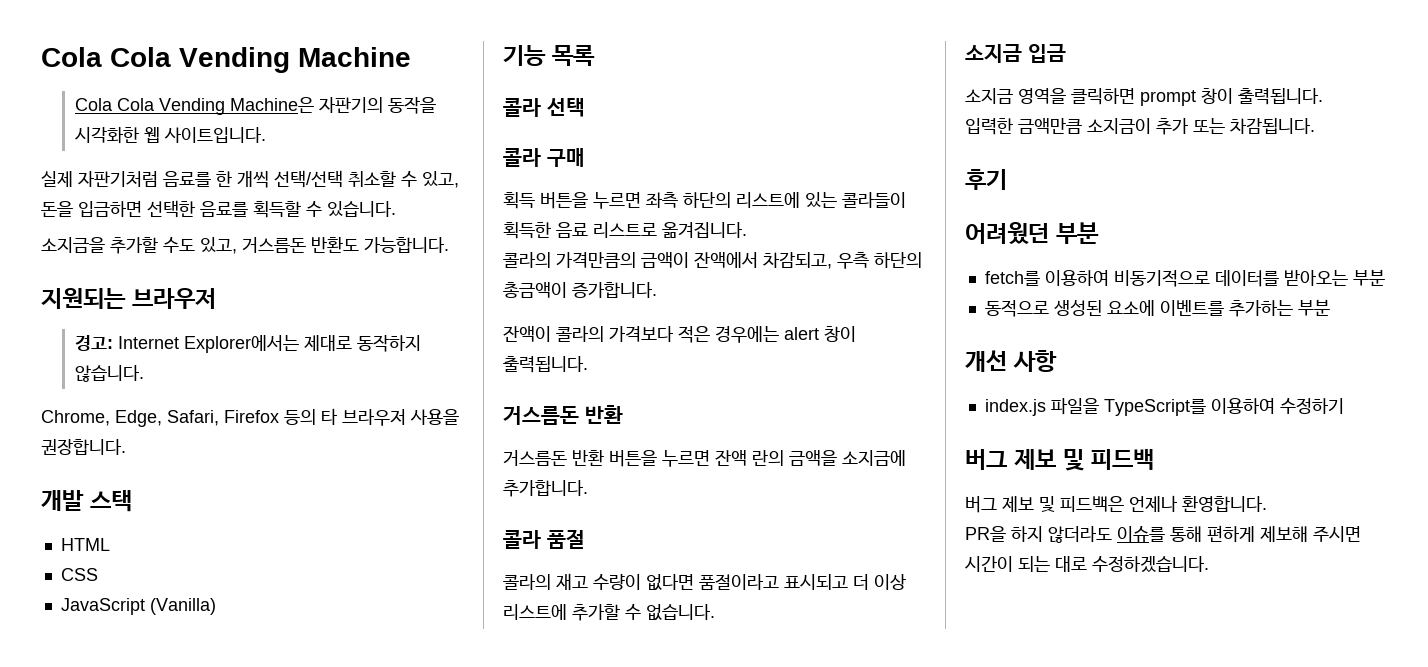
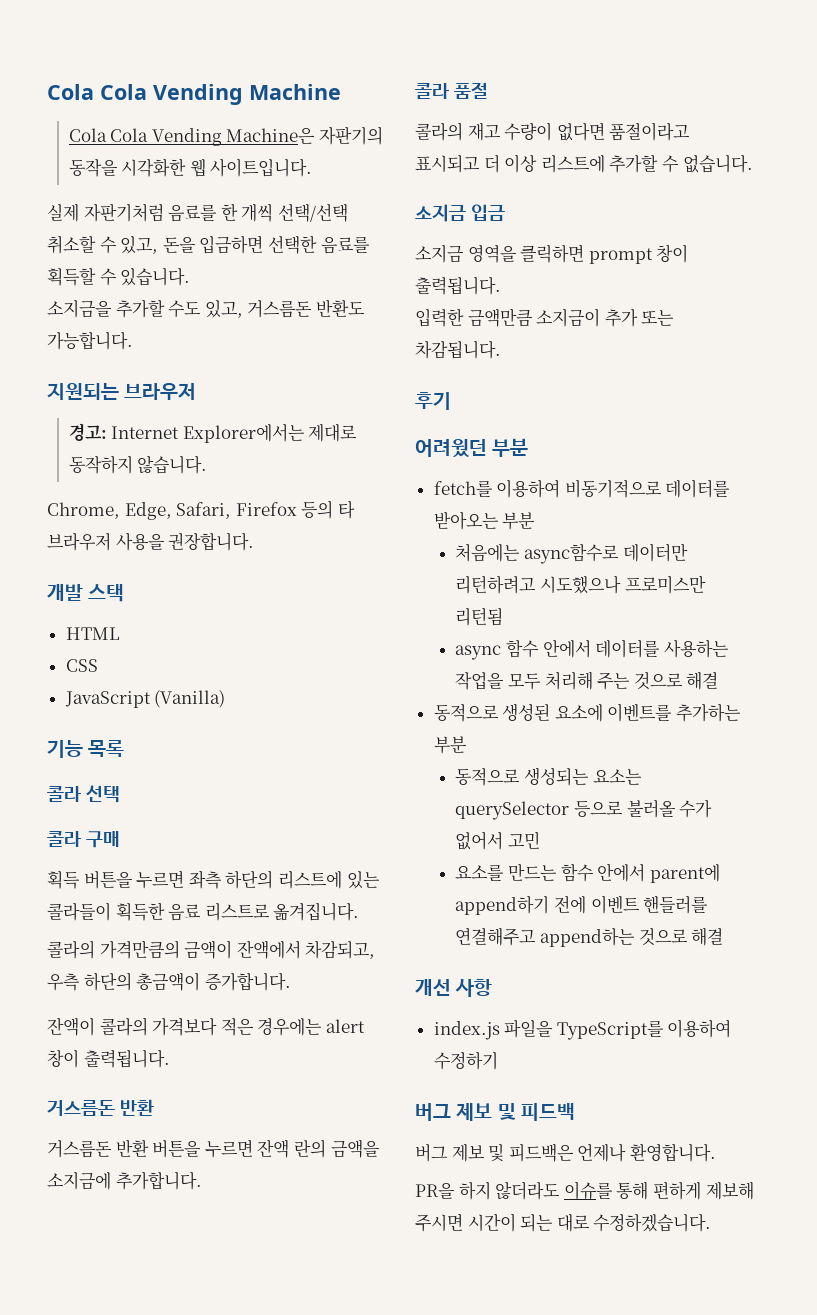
(1385, 277) none -> [455,543,688,564] [455,575,706,594] [455,607,504,626] [455,639,729,660] [455,671,719,690] // 처음에는 async함수로 데이터만 리턴하려고 시도했으나 프로미스만 리턴됨 // async 함수 안에서 데이터를 사용하는 작업을 모두 처리해 주는 것으로 해결
(1330, 307) none -> [455,767,642,786] [455,800,713,820] [455,831,541,850] [455,863,720,883] [455,895,709,915] [455,927,724,947] // 동적으로 생성되는 요소는 querySelector 등으로 불러올 수가 없어서 고민 // 요소를 만드는 함수 안에서 parent에 append하기 전에 이벤트 핸들러를 연결해주고 append하는 것으로 해결

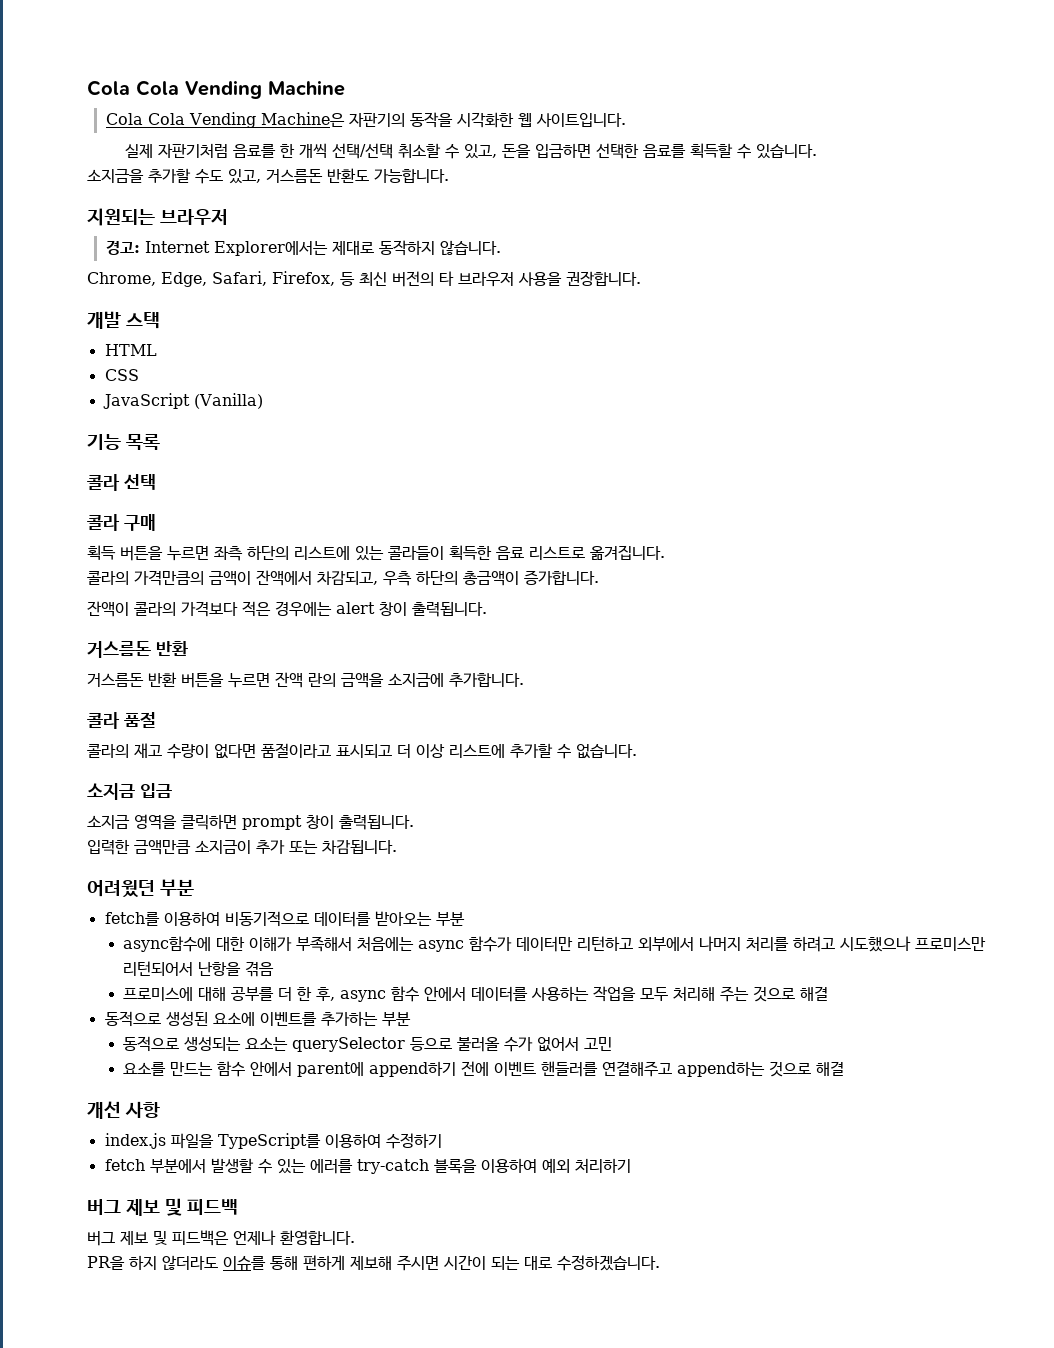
[235,500,334,519] Firefox 등의 -> [272,271,434,287] Firefox, 등 최신 버전의
[415,392,451,410] // 후기 -> (397, 847) none
[455,543,688,564] [455,575,706,594] [455,607,504,626] 처음에는 async함수로 데이터만 리턴하려고 시도했으나 프로미스만 리턴됨 // -> [123,936,987,952] [123,961,275,977] [123,986,336,1001] async함수에 대한 이해가 부족해서 처음에는 async 함수가 데이터만 리턴하고 외부에서 나머지 처리를 하려고 시도했으나 프로미스만 리턴되어서 난항을 겪음 // 프로미스에 대해 공부를 더 한 후,
(498, 1061) none -> [104,1158,631,1174] // fetch 부분에서 발생할 수 있는 에러를 try-catch 블록을 이용하여 예외 처리하기

